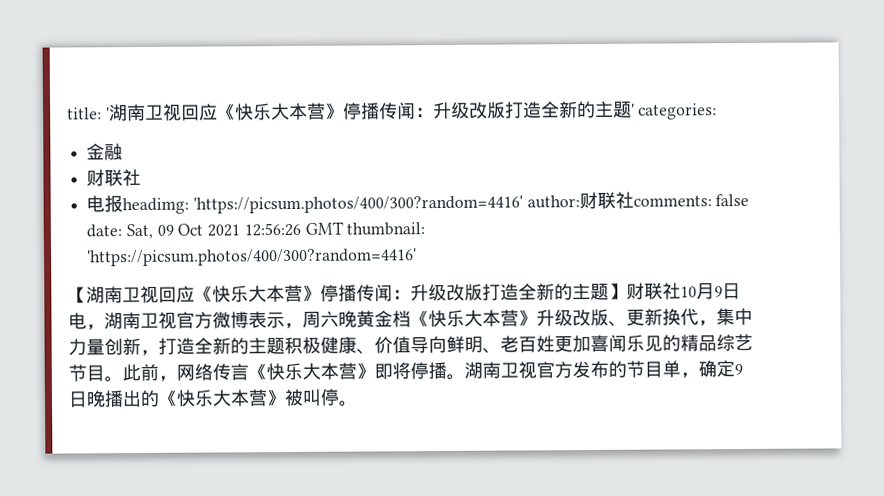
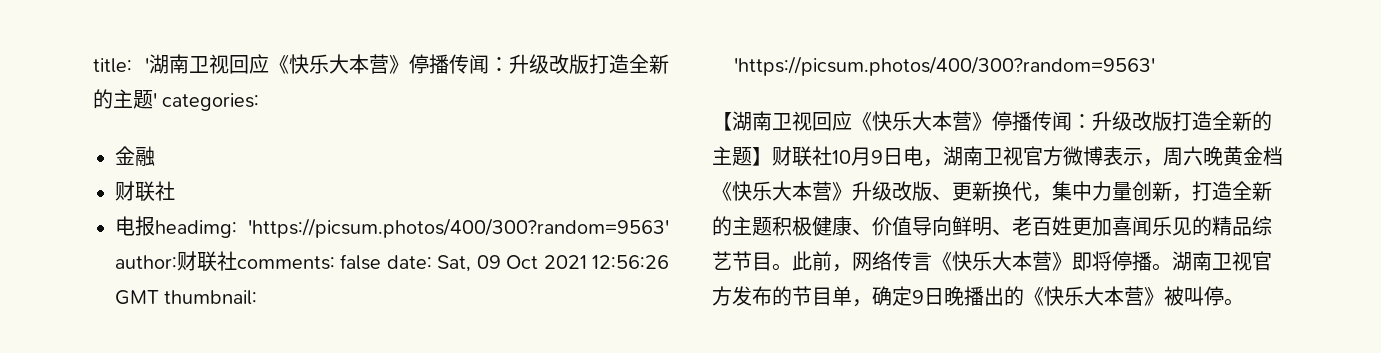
[192,195,523,214] 'https://picsum.photos/400/300?random=4416' -> [248,218,669,238] 'https://picsum.photos/400/300?random=9563'
[87,248,418,267] 'https://picsum.photos/400/300?random=4416' -> [734,56,1155,76] 'https://picsum.photos/400/300?random=9563'

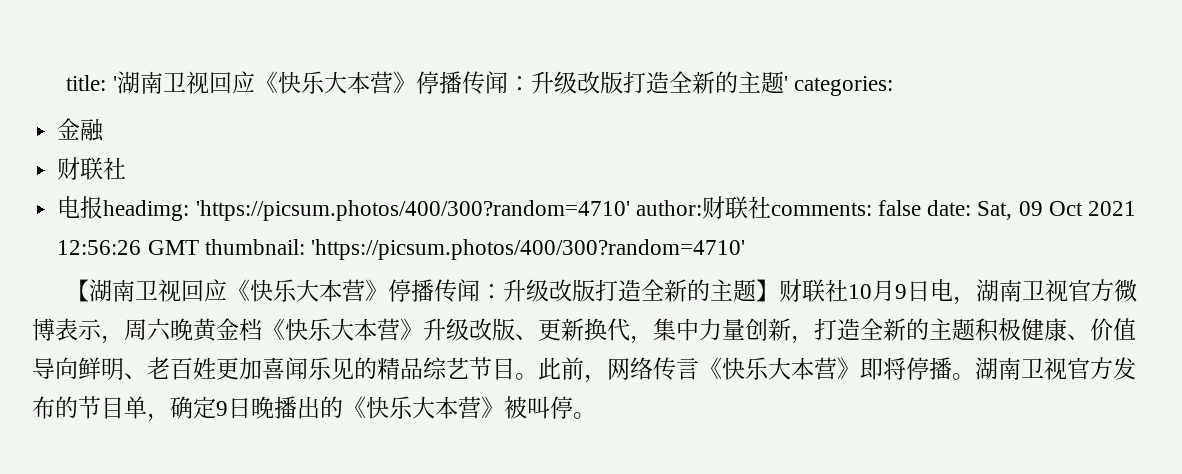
[248,218,669,238] 'https://picsum.photos/400/300?random=9563' -> [195,200,630,221] 'https://picsum.photos/400/300?random=4710'
[734,56,1155,76] 'https://picsum.photos/400/300?random=9563' -> [310,239,745,260] 'https://picsum.photos/400/300?random=4710'

